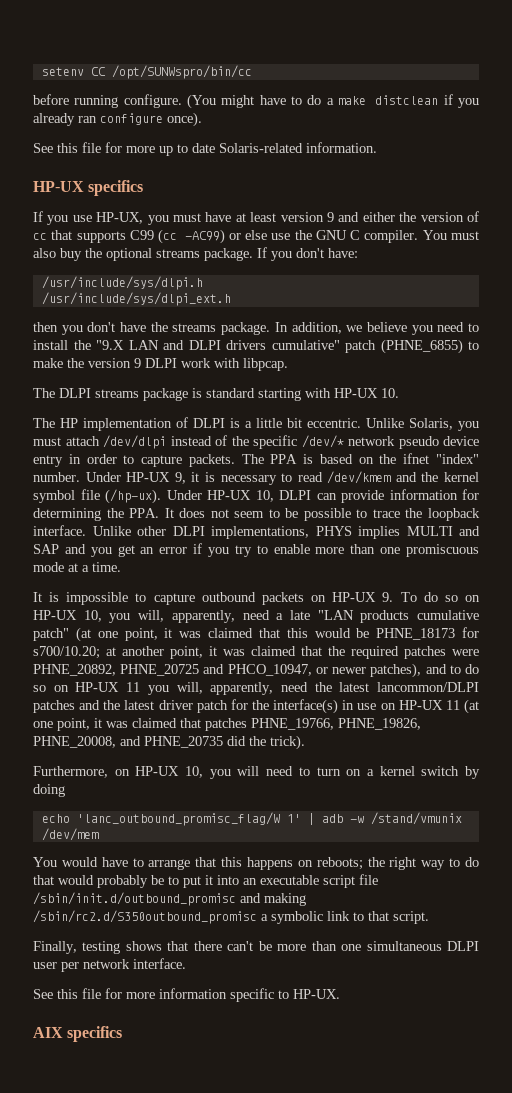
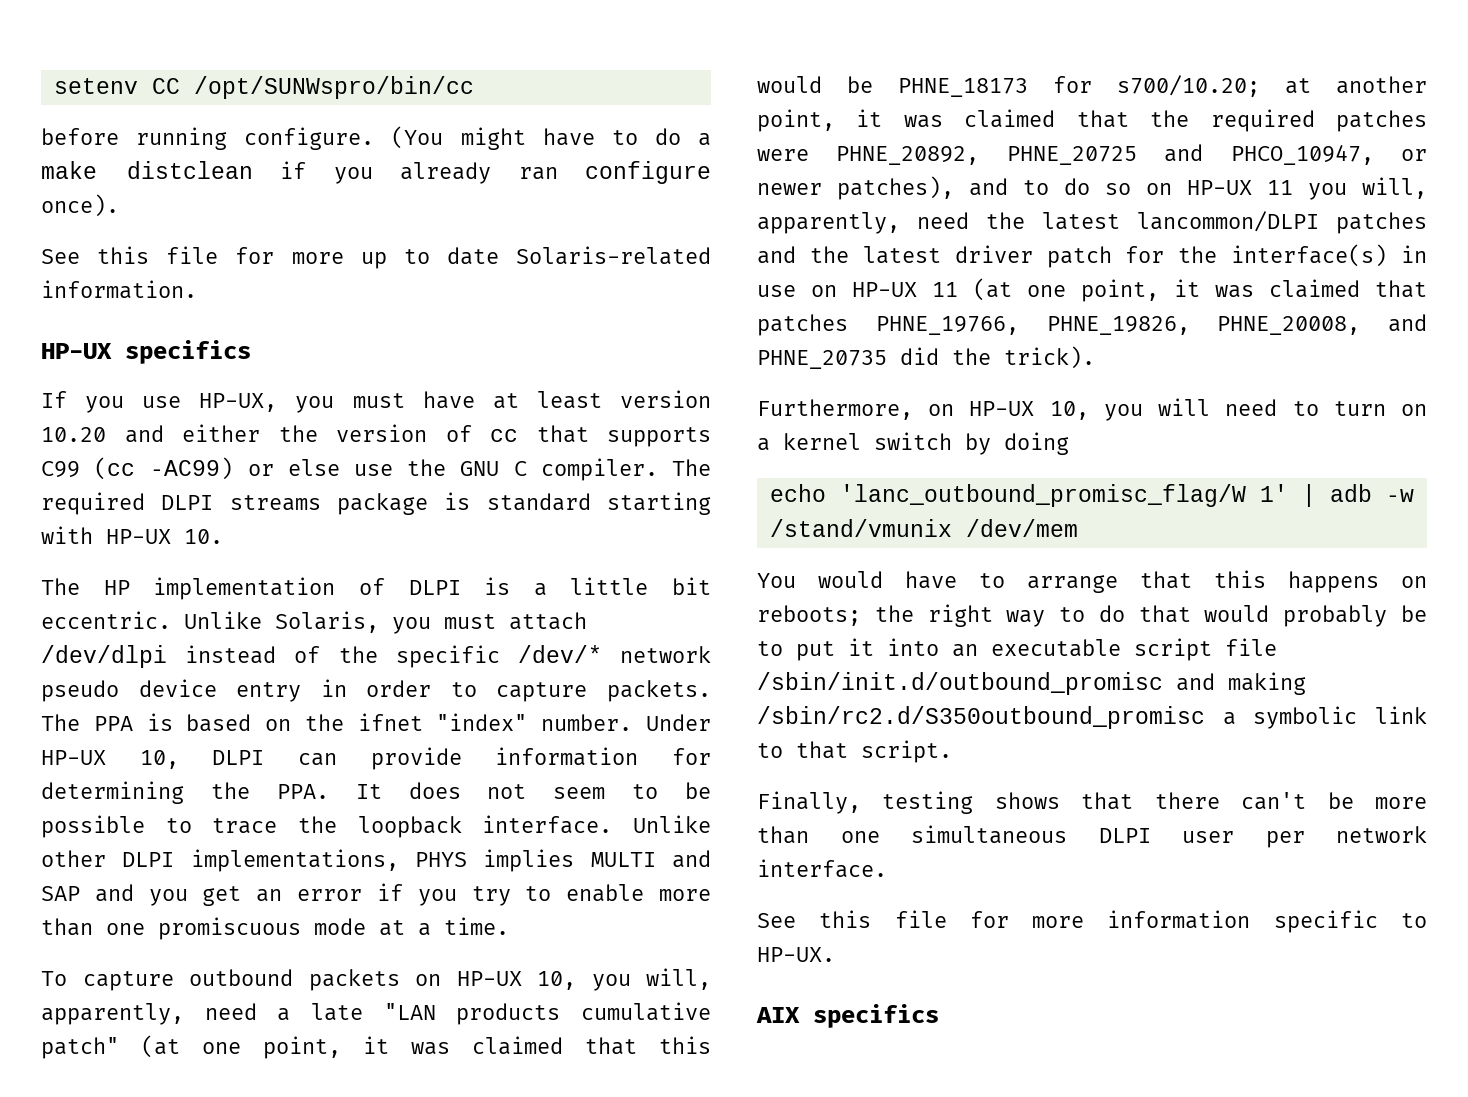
[327,212,334,222] 9 -> [41,427,106,442] 10.20
[422,230,480,240] [33,247,358,261] [41,276,203,290] [41,292,231,306] [33,322,479,335] [33,339,479,354] [33,358,288,371] [33,388,55,398] You must also buy the optional streams package. If you don't have: // /usr/include/sys/dlpi.h // /usr/include/sys/dlpi_ext.h // then you don't have the streams package. In addition, we believe you need to install the "9.X LAN and DLPI drivers cumulative" patch (PHNE_6855) to make the version 9 DLPI work with libpcap. // The -> [671,459,711,476] [41,492,145,515] The required
[174,471,479,485] [33,489,251,504] 9, it is necessary to read /dev/kmem and the kernel symbol file (/hp-ux). Under HP-UX -> (106, 757) none
[33,592,147,605] It is impossible to -> [41,971,67,986] To
[382,592,480,602] [33,610,77,620] 9. To do so on HP-UX -> (522, 978) none

